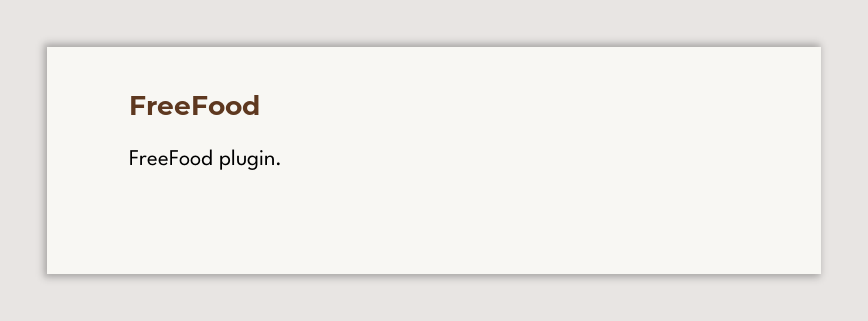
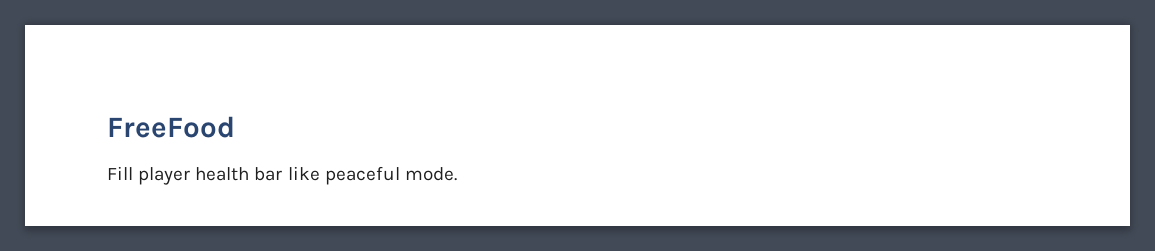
[129,149,283,170] FreeFood plugin. -> [107,166,457,185] Fill player health bar like peaceful mode.

